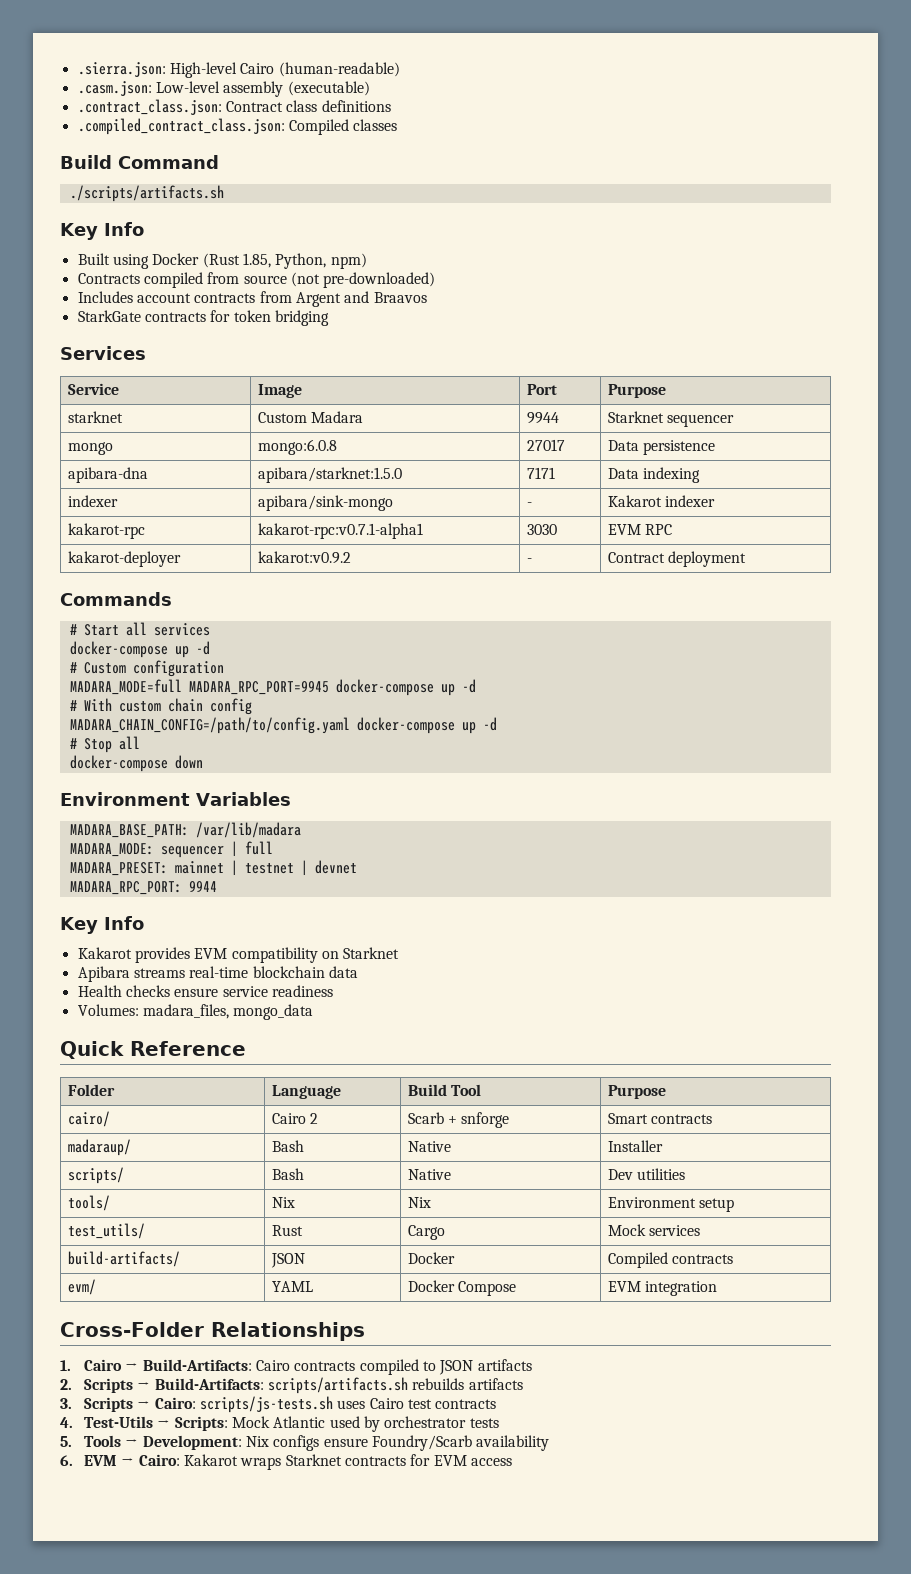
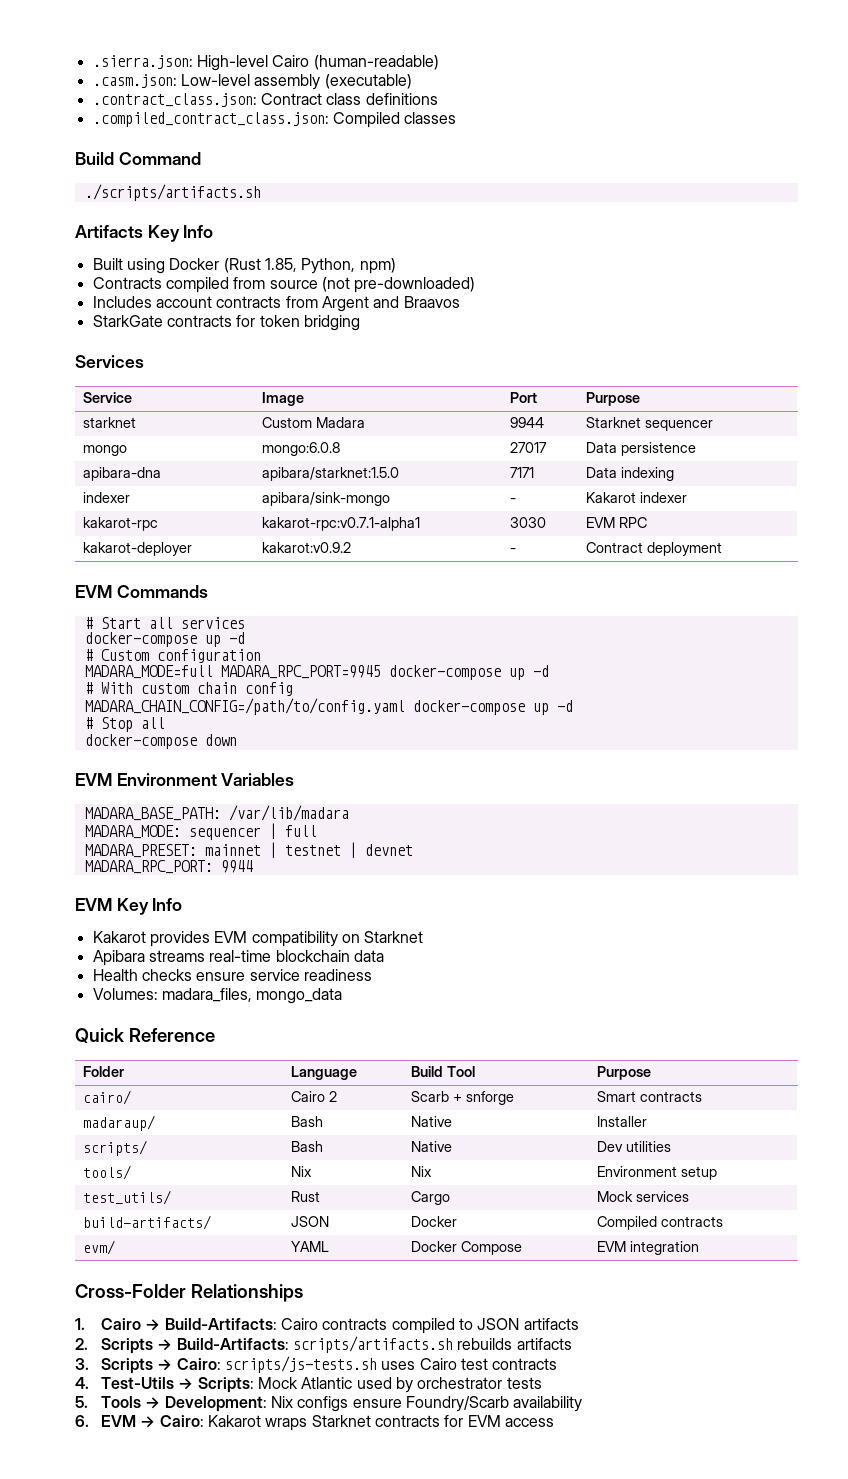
(224, 193) none -> [75,225,143,238] Artifacts
(746, 559) none -> [75,585,112,598] EVM
(203, 762) none -> [75,773,112,786] EVM
(217, 886) none -> [75,898,112,911] EVM

